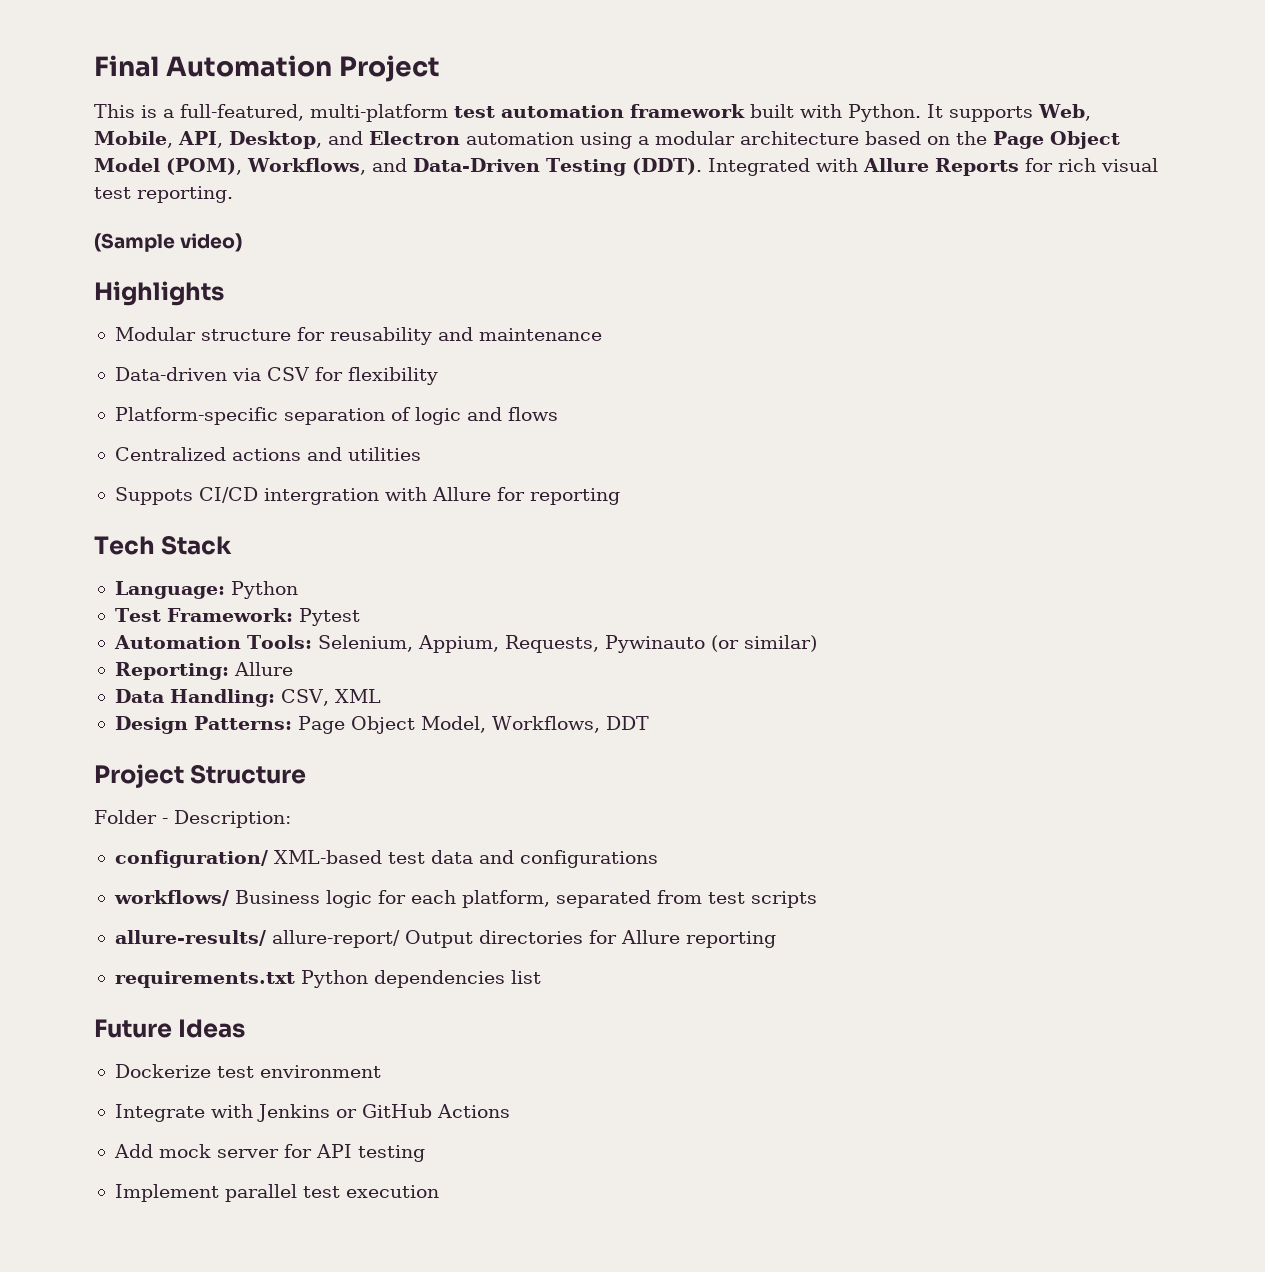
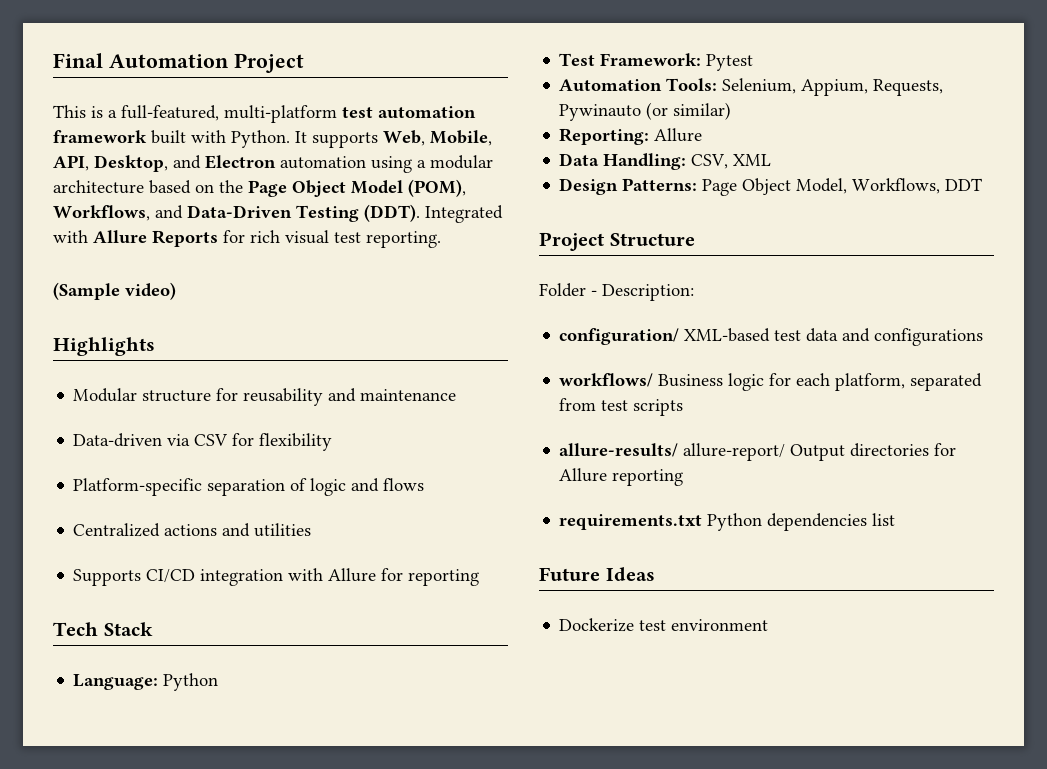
[114,487,379,505] Suppots CI/CD intergration -> [73,569,284,586] Supports CI/CD integration
[114,1104,510,1122] [113,1144,425,1162] [114,1184,439,1202] // Integrate with Jenkins or GitHub Actions // Add mock server for API testing // Implement parallel test execution -> (769, 625) none

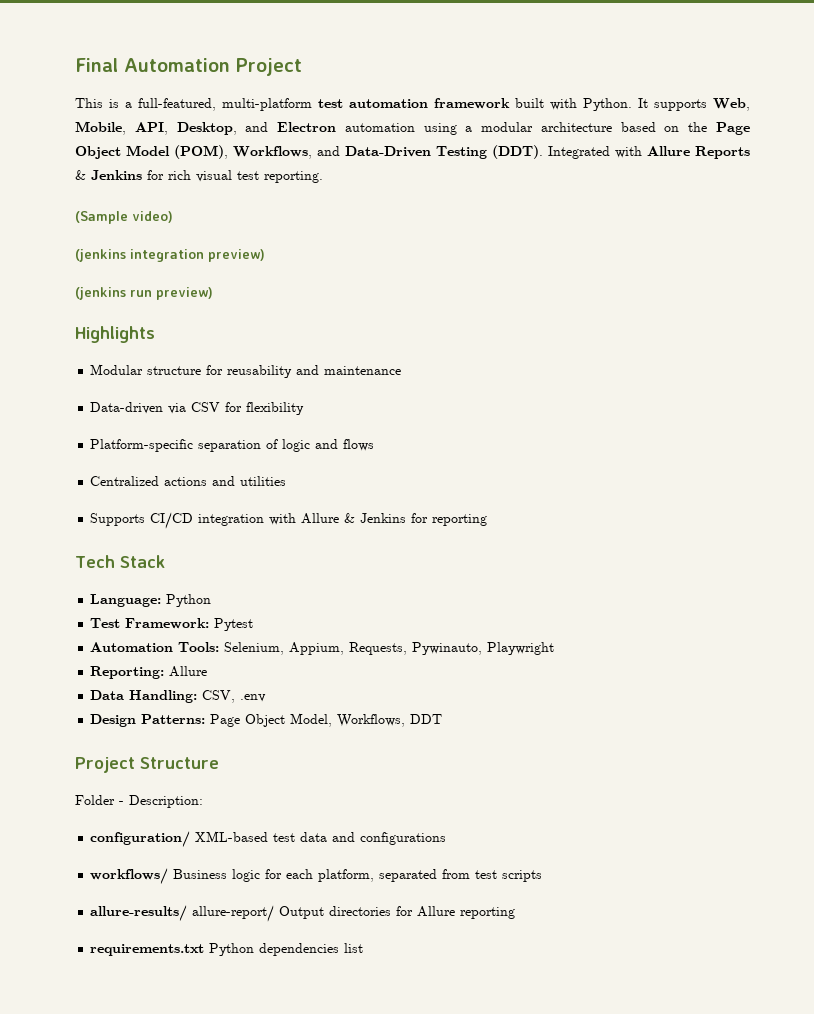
(218, 238) none -> [75,170,142,180] & Jenkins
(176, 291) none -> [75,249,265,262] [75,287,213,300] // (jenkins integration preview) // (jenkins run preview)
(377, 575) none -> [344,513,407,523] & Jenkins
[559,102,732,121] Pywinauto (or similar) -> [412,642,555,655] Pywinauto, Playwright
[733,154,772,166] XML -> [240,694,267,702] .env
[539,567,655,581] [559,618,769,632] // Future Ideas // Dockerize test environment -> (364, 948) none

